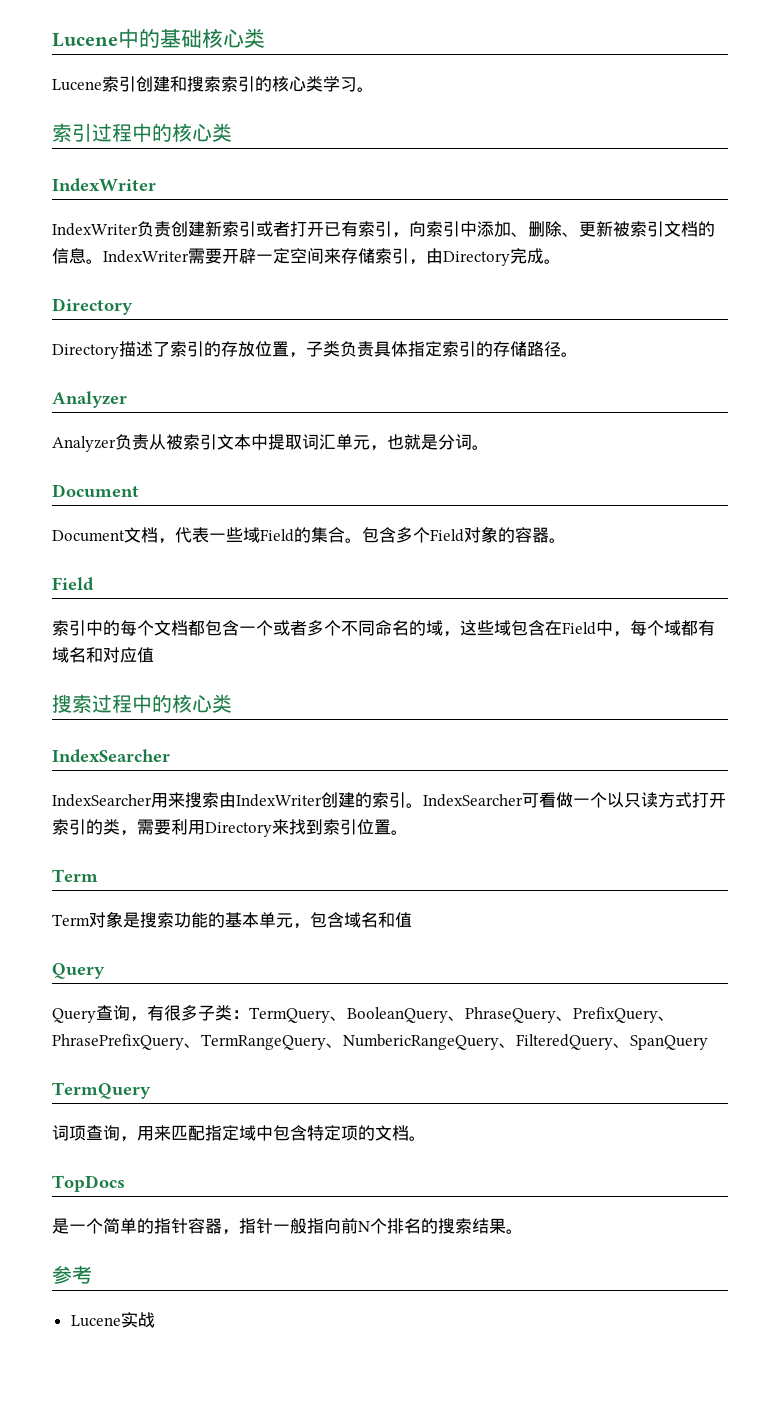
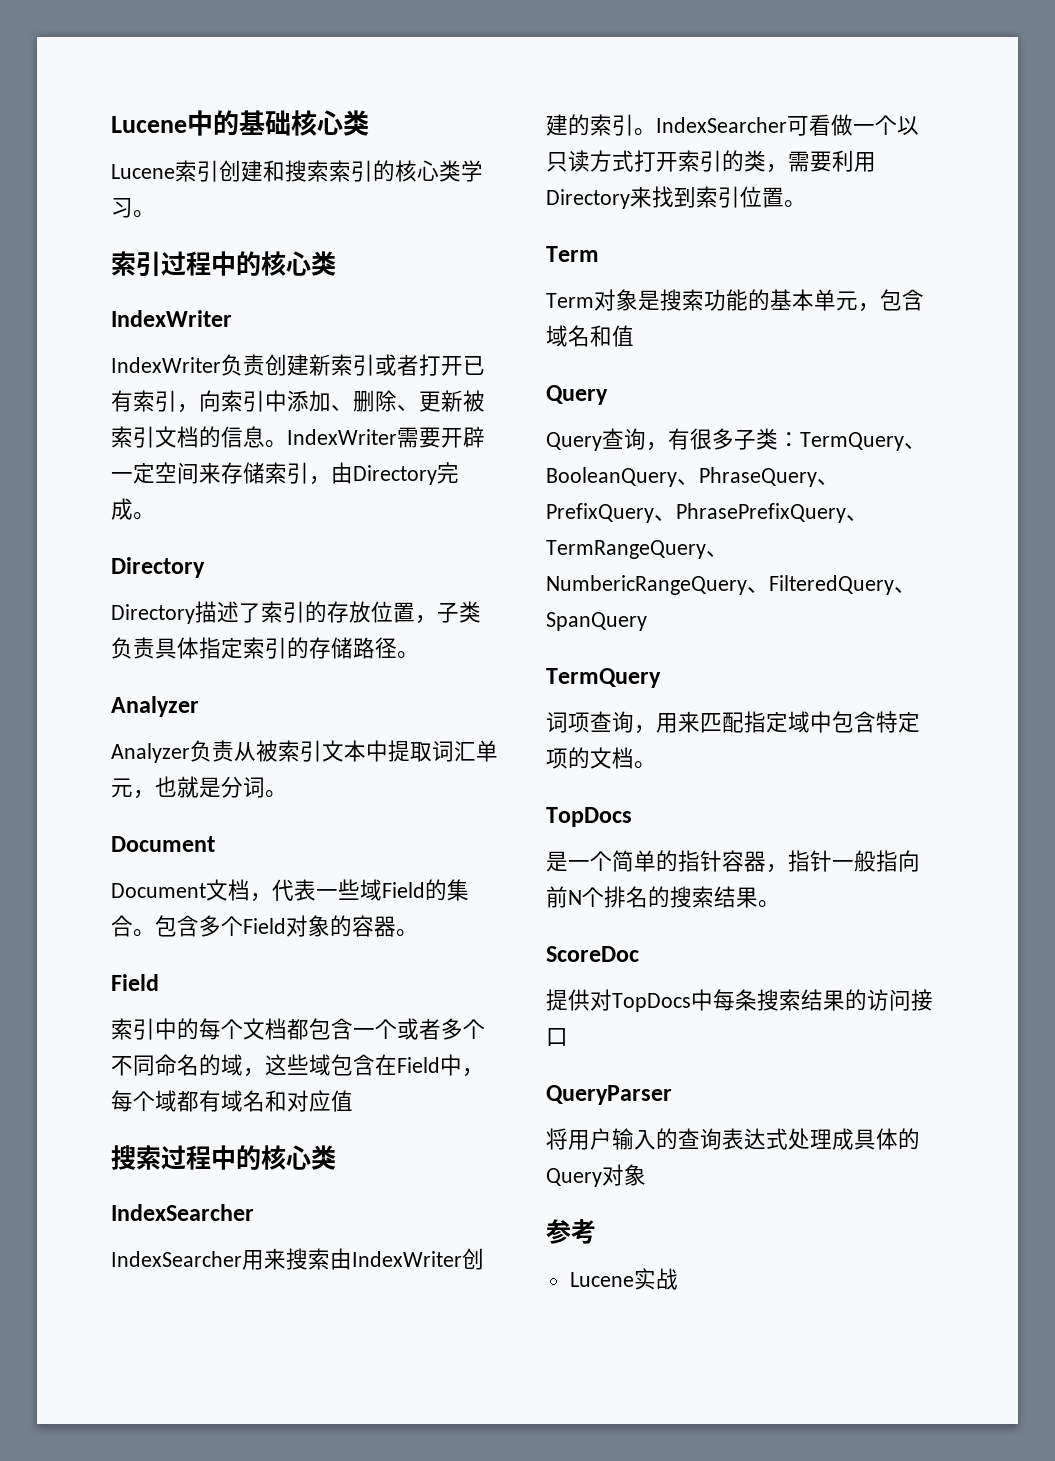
(523, 1231) none -> [546,946,639,962] [546,989,933,1012] [546,1028,568,1046] [546,1085,672,1105] [546,1128,920,1150] [546,1164,646,1187] // ScoreDoc // 提供对TopDocs中每条搜索结果的访问接口 // QueryParser // 将用户输入的查询表达式处理成具体的Query对象

